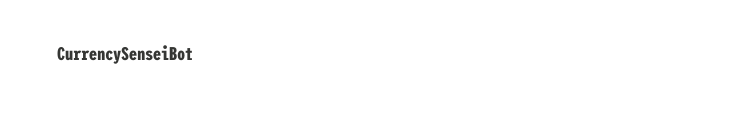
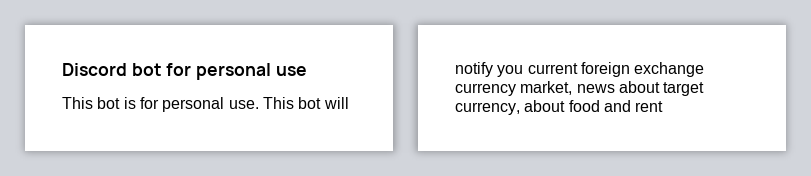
[57,45,193,64] CurrencySenseiBot -> [62,63,307,80] [62,97,349,112] [455,62,705,77] [455,81,705,96] [455,100,664,115] Discord bot for personal use // This bot is for personal use. This bot will notify you current foreign exchange currency market, news about target currency, about food and rent

